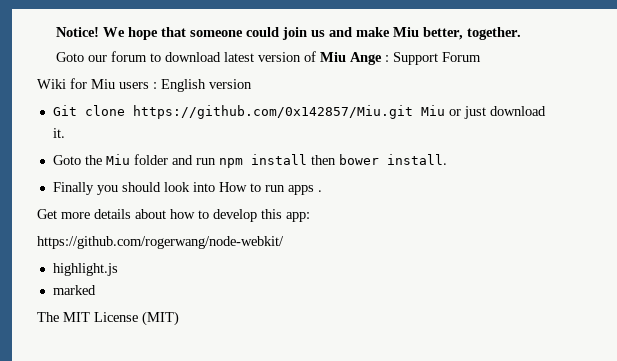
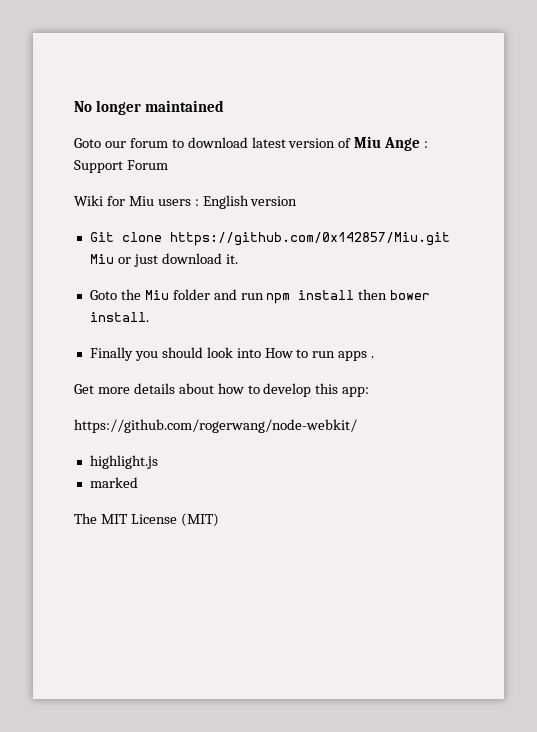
[55,27,521,40] Notice! We hope that someone could join us and make Miu better, together. -> [74,100,224,115] No longer maintained

